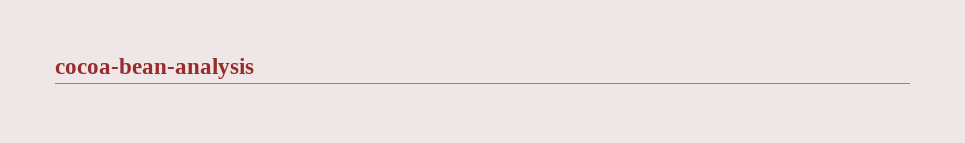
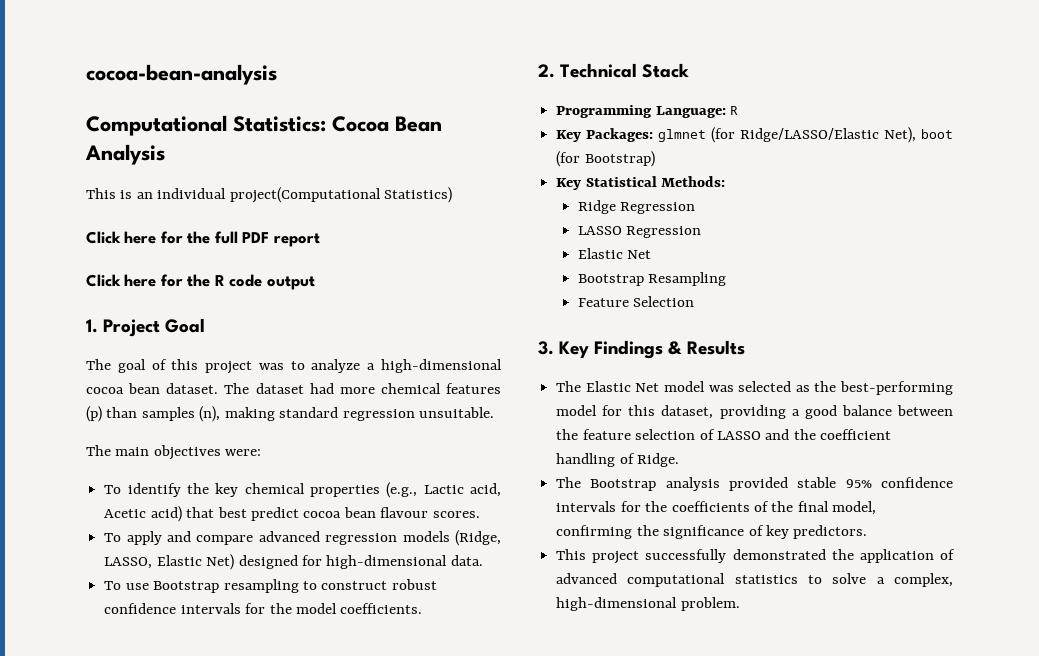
(254, 68) none -> [86,115,442,136] [85,144,165,165] [86,187,453,203] [86,231,320,247] [86,274,315,290] [86,318,206,337] [86,359,502,374] [86,383,501,394] [86,406,495,422] [86,445,262,460] [104,482,502,498] [104,506,480,522] [104,530,501,546] [104,554,483,570] [104,579,437,593] [104,603,423,614] [538,63,690,78] [556,105,739,118] [556,127,953,143] [556,151,655,167] [556,176,726,190] [577,200,696,214] [577,226,702,238] [577,248,652,259] [577,272,727,286] [577,296,695,307] [538,340,745,359] [556,381,953,395] [556,405,953,419] [556,429,892,440] [556,453,680,467] [556,477,953,491] [556,501,877,515] [556,525,868,539] [556,549,955,564] [556,573,953,587] [556,597,740,611] // Computational Statistics: Cocoa Bean Analysis // This is an individual project(Computational Statistics) // Click here for the full PDF report // Click here for the R code output // 1. Project Goal // The goal of this project was to analyze a high-dimensional cocoa bean dataset. The dataset had more chemical features (p) than samples (n), making standard regression unsuitable. // The main objectives were: // To identify the key chemical properties (e.g., Lactic acid, Acetic acid) that best predict cocoa bean flavour scores. // To apply and compare advanced regression models (Ridge, LASSO, Elastic Net) designed for high-dimensional data. // To use Bootstrap resampling to construct robust confidence intervals for the model coefficients. // 2. Technical Stack // Programming Language: R // Key Packages: glmnet (for Ridge/LASSO/Elastic Net), boot (for Bootstrap) // Key Statistical Methods: // Ridge Regression // LASSO Regression // Elastic Net // Bootstrap Resampling // Feature Selection // 3. Key Findings & Results // The Elastic Net model was selected as the best-performing model for this dataset, providing a good balance between the feature selection of LASSO and the coefficient handling of Ridge. // The Bootstrap analysis provided stable 95% confidence intervals for the coefficients of the final model, confirming the significance of key predictors. // This project successfully demonstrated the application of advanced computational statistics to solve a complex, high-dimensional problem.

